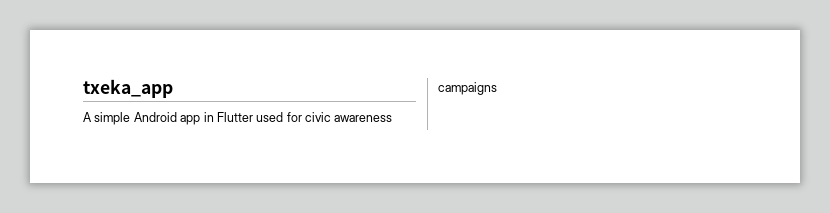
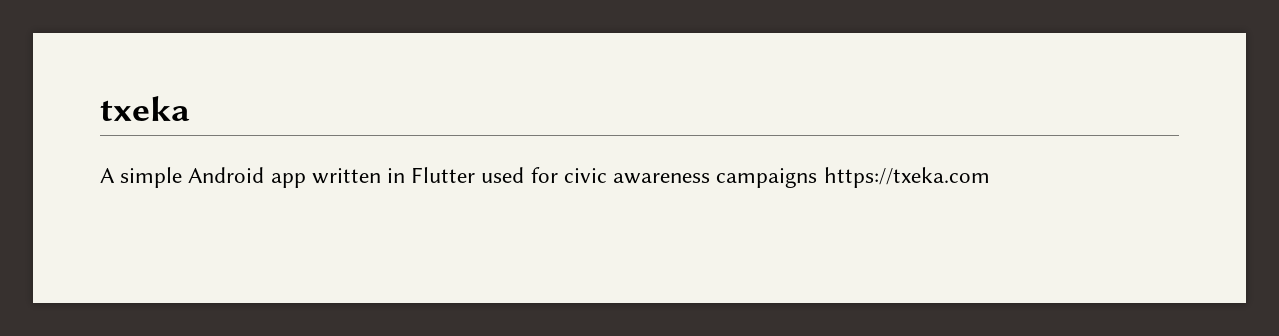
[83,79,173,98] txeka_app -> [100,96,190,121] txeka
(201, 120) none -> [311,168,381,184] written
(497, 88) none -> [823,167,990,188] https://txeka.com

